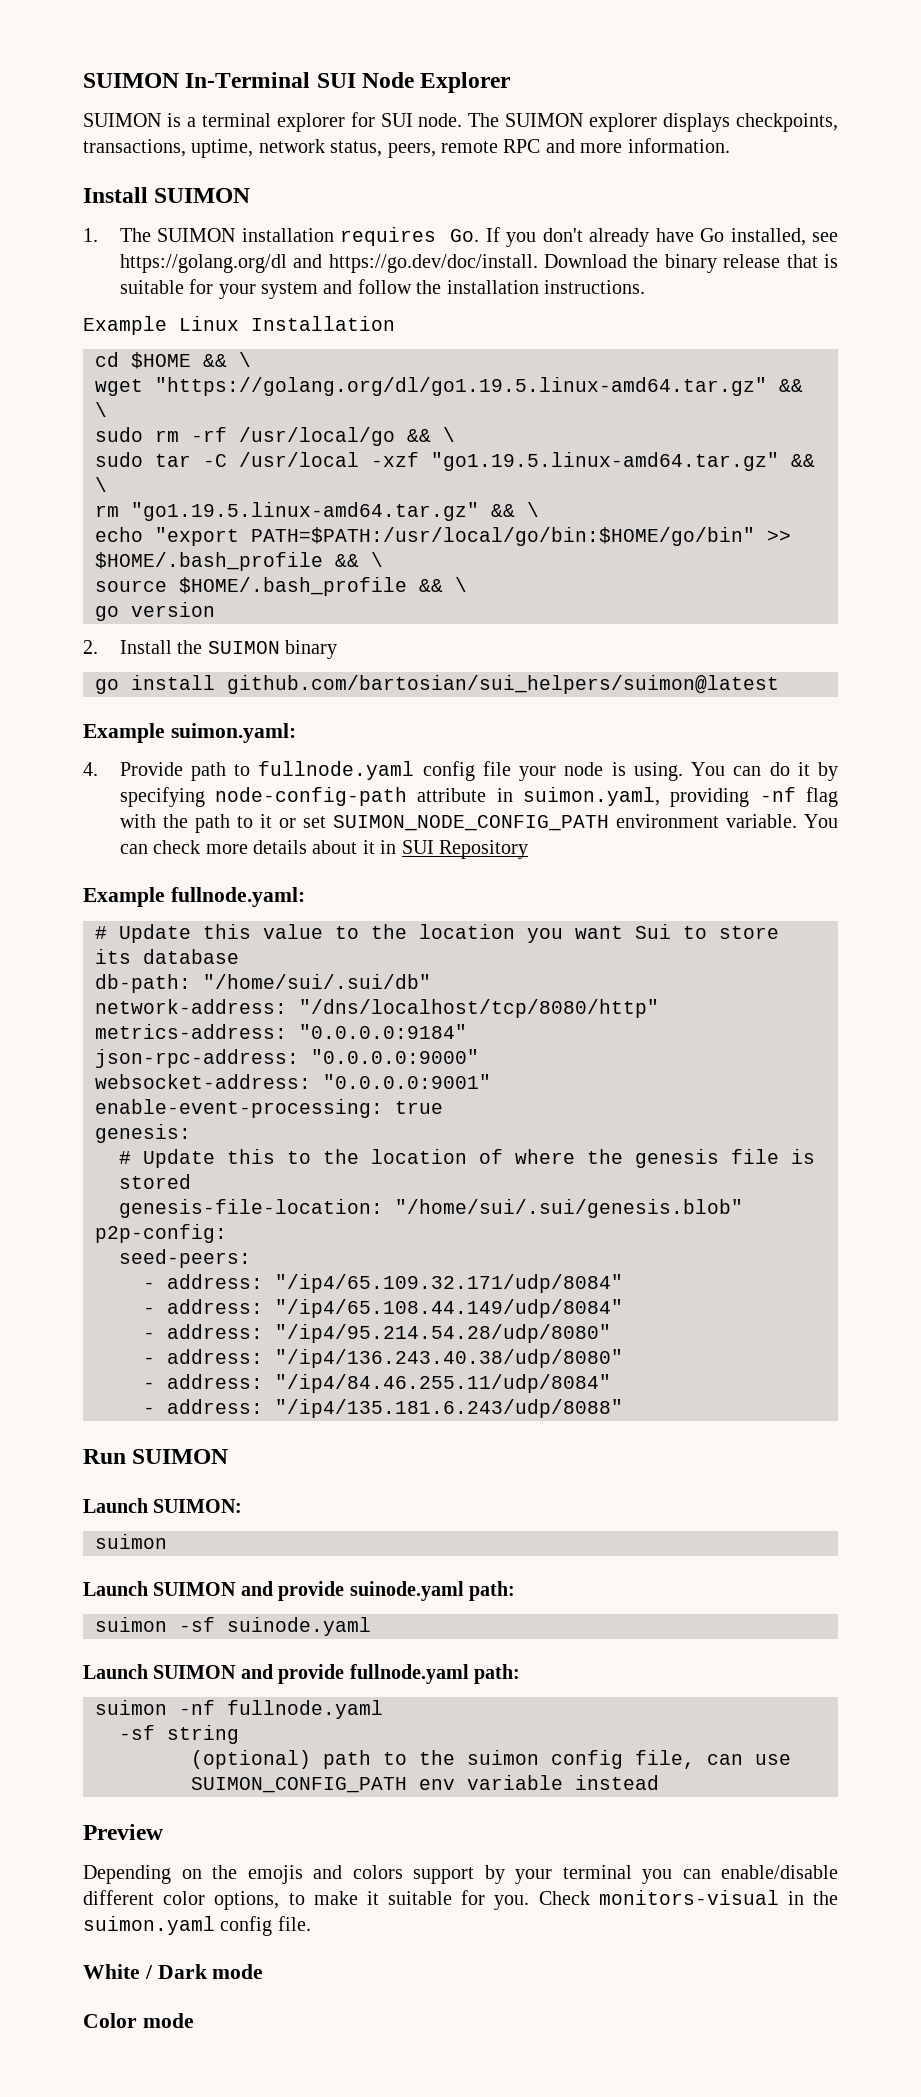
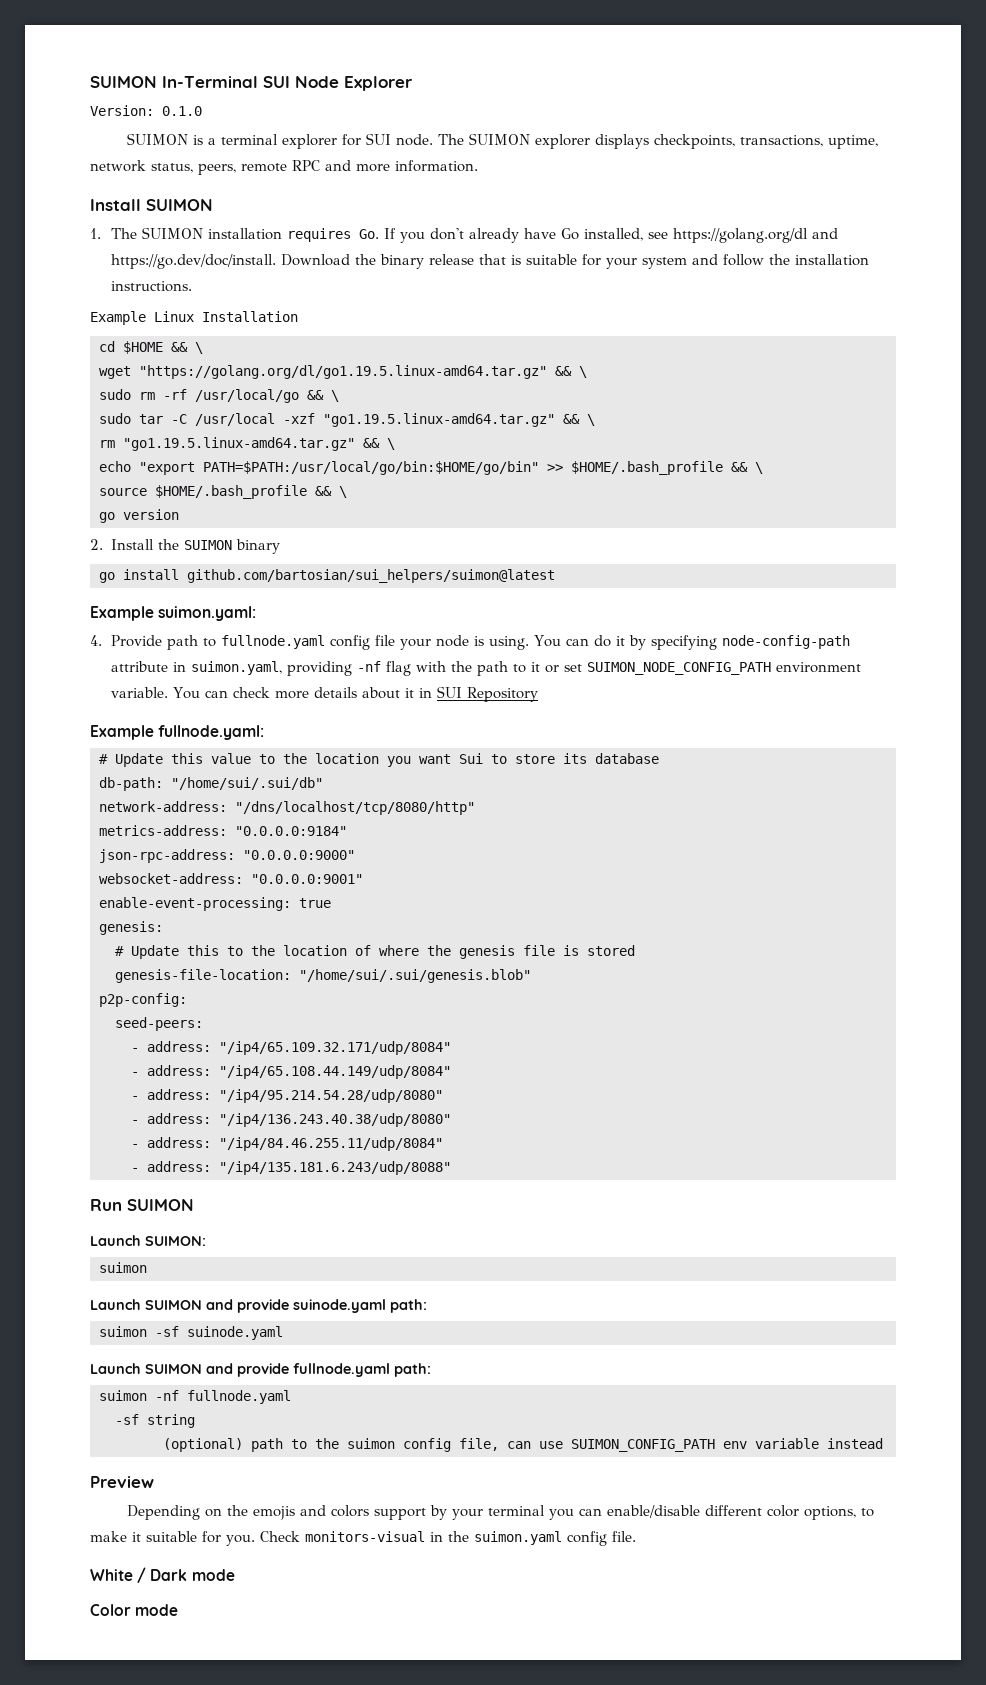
(511, 82) none -> [90,105,202,116] // Version: 0.1.0

